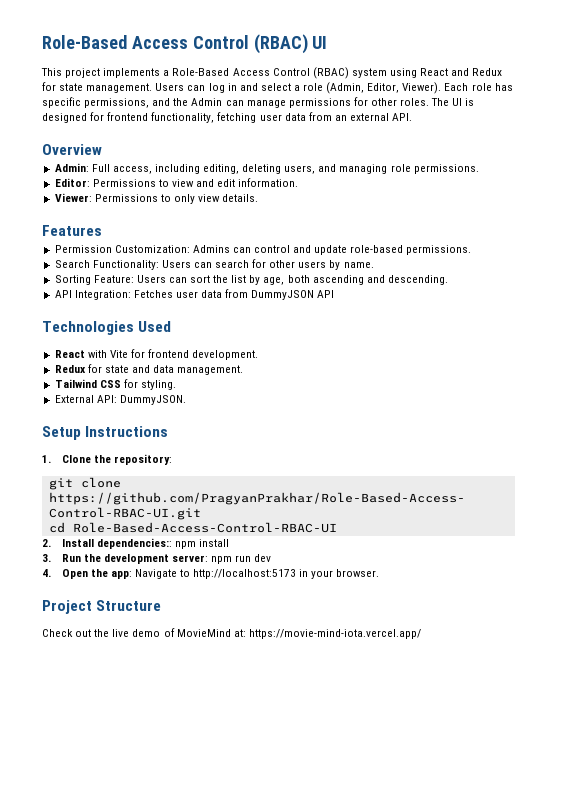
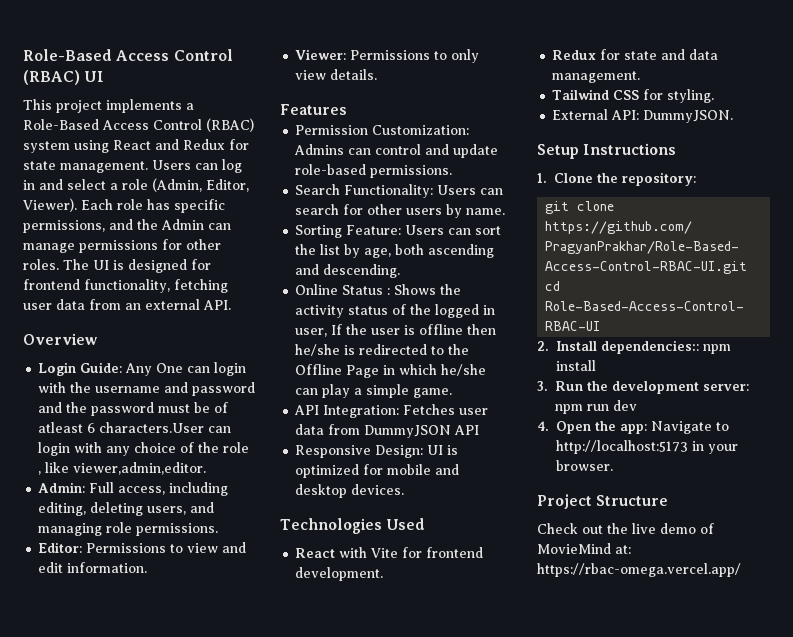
(102, 149) none -> [38,362,247,376] [38,382,256,396] [38,402,229,416] [38,422,232,433] [38,442,250,456] [38,462,207,475] // Login Guide: Any One can login with the username and password and the password must be of atleast 6 characters.User can login with any choice of the role , like viewer,admin,editor.
(448, 280) none -> [295,284,462,295] [295,304,496,318] [295,324,497,337] [295,344,470,356] [295,364,487,378] [295,384,453,398] // Online Status : Shows the activity status of the logged in user, If the user is offline then he/she is redirected to the Offline Page in which he/she can play a simple game.
(335, 294) none -> [295,445,459,458] [295,464,460,478] [295,484,405,498] // Responsive Design: UI is optimized for mobile and desktop devices.
[248,629,421,639] https://movie-mind-iota.vercel.app/ -> [537,563,741,577] https://rbac-omega.vercel.app/

